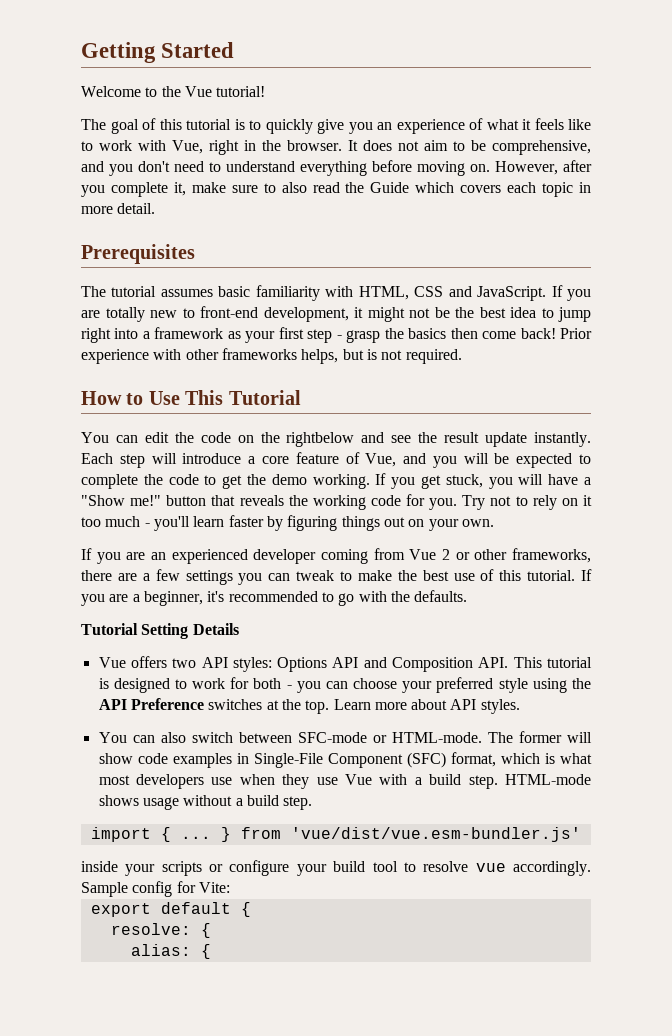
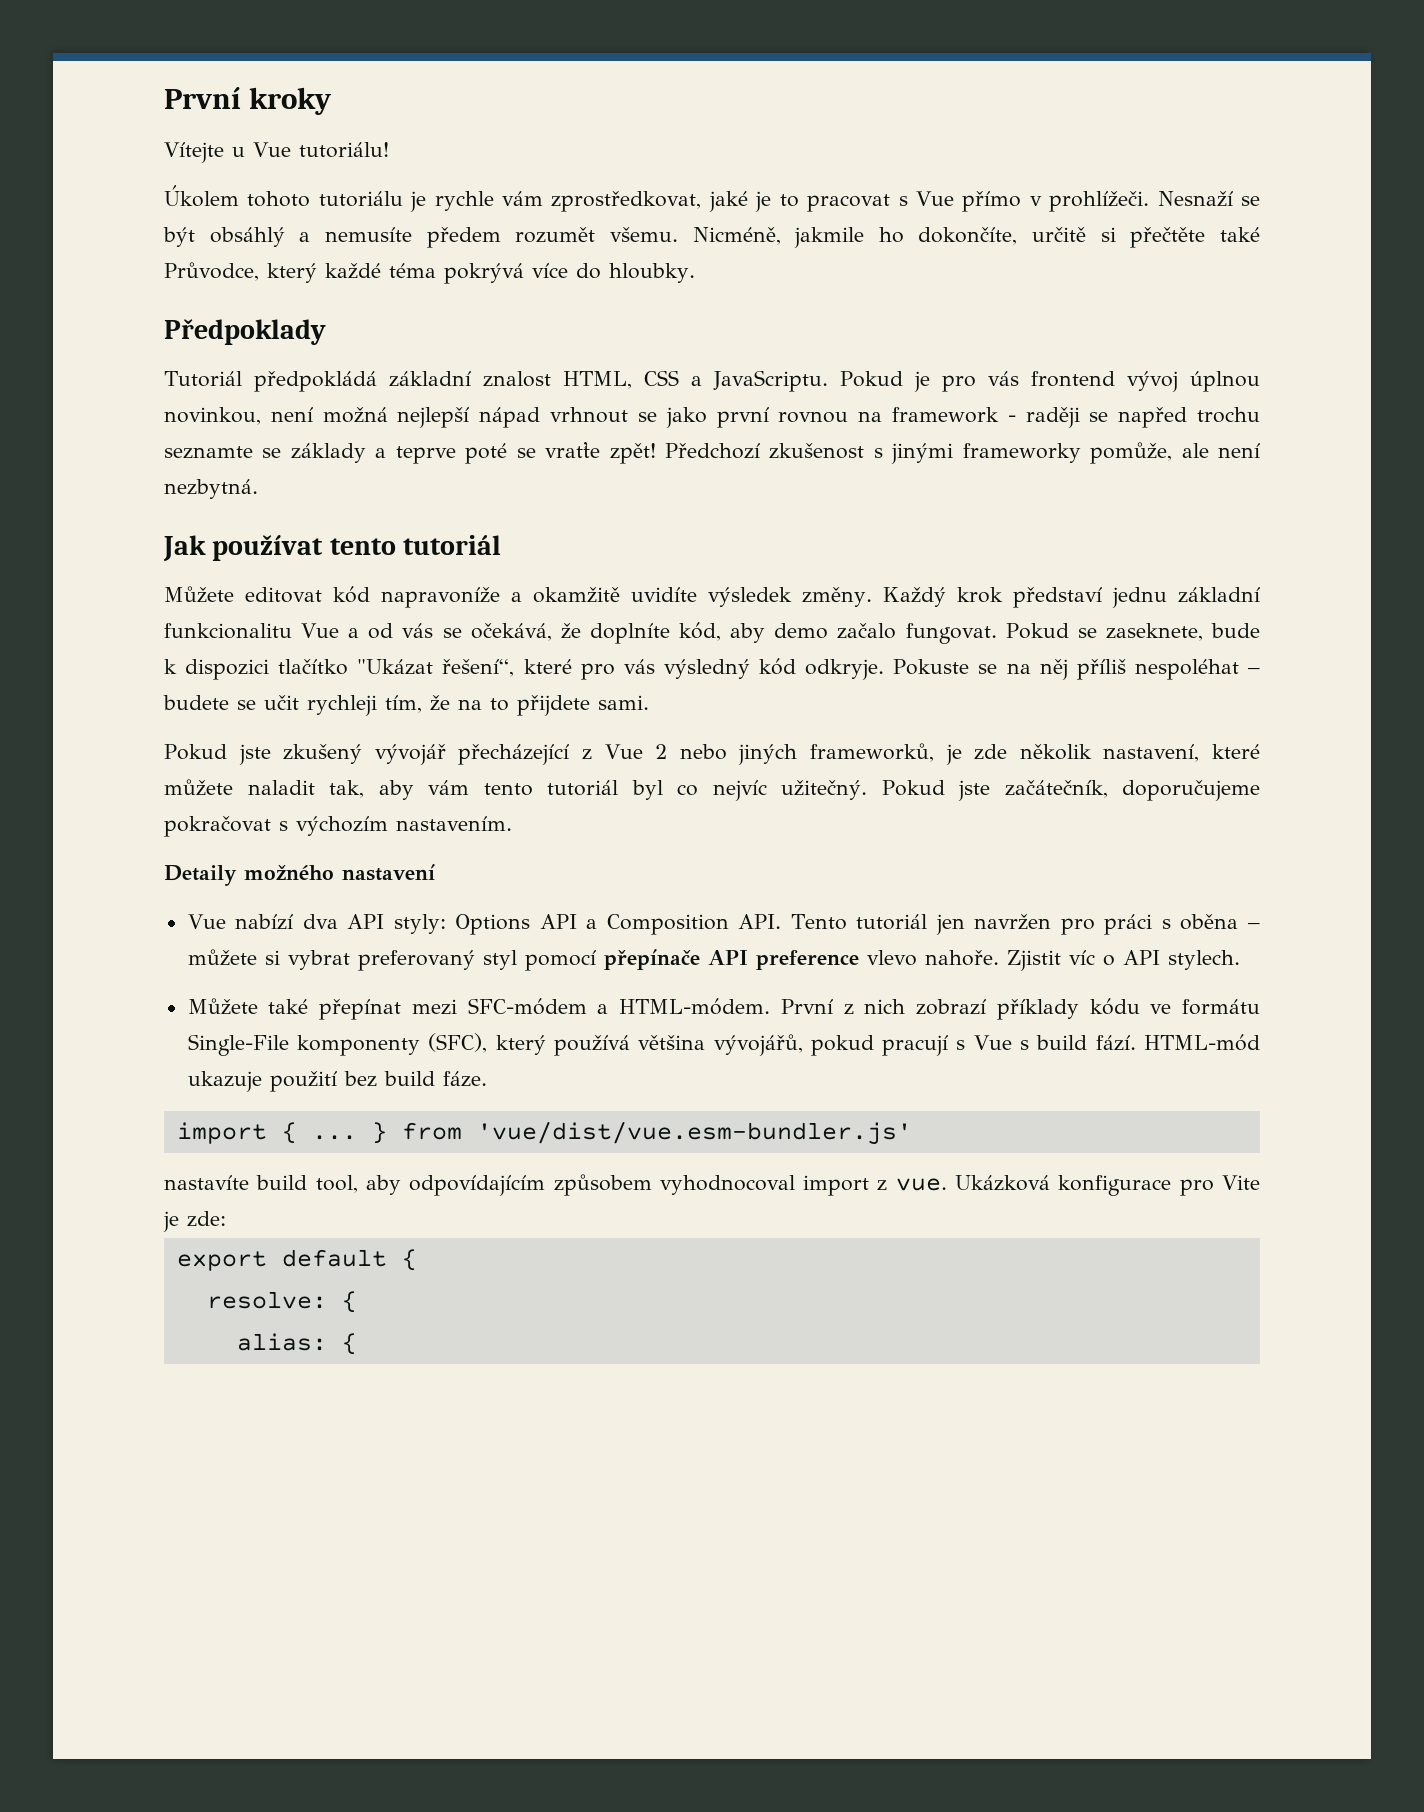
[81,42,235,63] [81,86,266,97] [81,118,591,134] [81,140,591,155] [81,160,592,176] [81,182,591,197] [81,203,156,214] [81,244,195,264] [81,285,591,301] [81,306,591,322] [81,327,592,343] [81,348,462,364] [81,390,301,405] [81,432,591,447] [81,452,591,468] [81,473,592,489] [81,494,592,510] [81,515,494,531] [81,548,592,564] [81,569,592,585] [81,590,468,606] [81,623,239,639] [98,656,272,672] Getting Started // Welcome to the Vue tutorial! // The goal of this tutorial is to quickly give you an experience of what it feels like to work with Vue, right in the browser. It does not aim to be comprehensive, and you don't need to understand everything before moving on. However, after you complete it, make sure to also read the Guide which covers each topic in more detail. // Prerequisites // The tutorial assumes basic familiarity with HTML, CSS and JavaScript. If you are totally new to front-end development, it might not be the best idea to jump right into a framework as your first step - grasp the basics then come back! Prior experience with other frameworks helps, but is not required. // How to Use This Tutorial // You can edit the code on the rightbelow and see the result update instantly. Each step will introduce a core feature of Vue, and you will be expected to complete the code to get the demo working. If you get stuck, you will have a "Show me!" button that reveals the working code for you. Try not to rely on it too much - you'll learn faster by figuring things out on your own. // If you are an experienced developer coming from Vue 2 or other frameworks, there are a few settings you can tweak to make the best use of this tutorial. If you are a beginner, it's recommended to go with the defaults. // Tutorial Setting Details // Vue offers two API styles: -> [164,87,333,115] [164,142,389,163] [164,185,1260,212] [163,227,1260,248] [164,262,695,284] [164,319,326,345] [164,370,1260,392] [164,407,1260,428] [164,442,1260,464] [164,479,258,499] [163,535,502,562] [164,586,1260,608] [164,622,1260,644] [164,658,1261,680] [163,695,649,716] [164,743,1260,765] [164,779,1260,801] [164,816,512,837] [164,864,435,886] [187,914,446,934] První kroky // Vítejte u Vue tutoriálu! // Úkolem tohoto tutoriálu je rychle vám zprostředkovat, jaké je to pracovat s Vue přímo v prohlížeči. Nesnaží se být obsáhlý a nemusíte předem rozumět všemu. Nicméně, jakmile ho dokončíte, určitě si přečtěte také Průvodce, který každé téma pokrývá více do hloubky. // Předpoklady // Tutoriál předpokládá základní znalost HTML, CSS a JavaScriptu. Pokud je pro vás frontend vývoj úplnou novinkou, není možná nejlepší nápad vrhnout se jako první rovnou na framework - raději se napřed trochu seznamte se základy a teprve poté se vraťte zpět! Předchozí zkušenost s jinými frameworky pomůže, ale není nezbytná. // Jak používat tento tutoriál // Můžete editovat kód napravoníže a okamžitě uvidíte výsledek změny. Každý krok představí jednu základní funkcionalitu Vue a od vás se očekává, že doplníte kód, aby demo začalo fungovat. Pokud se zaseknete, bude k dispozici tlačítko "Ukázat řešení“, které pro vás výsledný kód odkryje. Pokuste se na něj příliš nespoléhat – budete se učit rychleji tím, že na to přijdete sami. // Pokud jste zkušený vývojář přecházející z Vue 2 nebo jiných frameworků, je zde několik nastavení, které můžete naladit tak, aby vám tento tutoriál byl co nejvíc užitečný. Pokud jste začátečník, doporučujeme pokračovat s výchozím nastavením. // Detaily možného nastavení // Vue nabízí dva API styly:
[363,657,387,668] and -> [586,919,598,929] a
[513,657,592,668] [98,677,591,693] [98,698,520,714] [98,731,592,743] [98,752,592,768] [98,774,591,789] [98,795,313,810] This tutorial is designed to work for both - you can choose your preferred style using the API Preference switches at the top. Learn more about API styles. // You can also switch between SFC-mode or HTML-mode. The former will show code examples in Single-File Component (SFC) format, which is what most developers use when they use Vue with a build step. HTML-mode shows usage without a build step. -> [790,914,1260,935] [187,949,1240,971] [187,998,1261,1020] [187,1033,1260,1056] [187,1071,487,1092] Tento tutoriál jen navržen pro práci s oběna – můžete si vybrat preferovaný styl pomocí přepínače API preference vlevo nahoře. Zjistit víc o API stylech. // Můžete také přepínat mezi SFC-módem a HTML-módem. První z nich zobrazí příklady kódu ve formátu Single-File komponenty (SFC), který používá většina vývojářů, pokud pracují s Vue s build fází. HTML-mód ukazuje použití bez build fáze.
[81,860,592,876] [81,881,230,897] inside your scripts or configure your build tool to resolve vue accordingly. Sample config for Vite: -> [164,1174,1261,1196] [163,1211,226,1232] nastavíte build tool, aby odpovídajícím způsobem vyhodnocoval import z vue. Ukázková konfigurace pro Vite je zde:

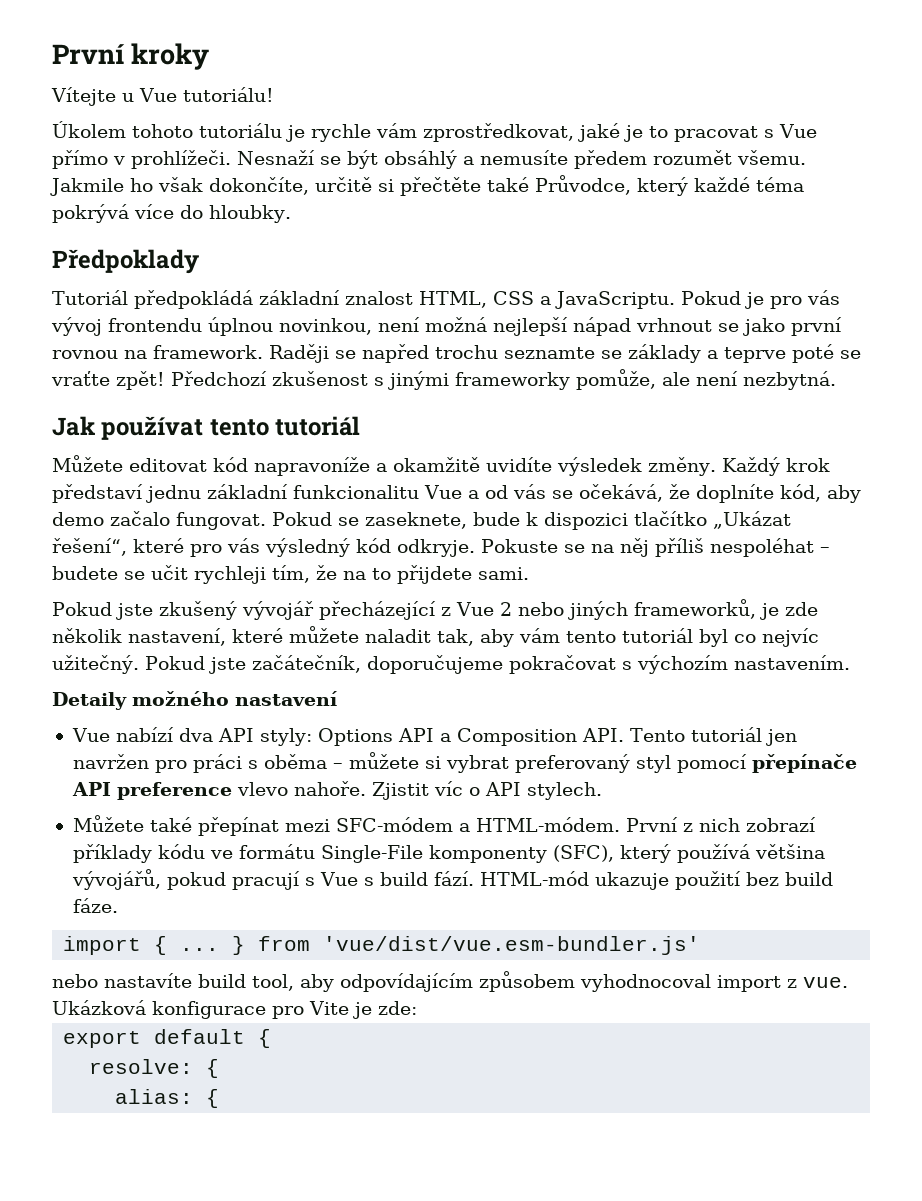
[692,227,904,248] Nicméně, jakmile ho -> [50,177,203,196] Jakmile ho však
[1030,371,1178,392] frontend vývoj -> [51,317,202,336] vývoj frontendu
[891,407,1080,428] framework - raději -> [153,344,329,363] framework. Raději
[357,659,434,675] "Ukázat -> [712,511,791,529] „Ukázat
[1180,914,1239,930] oběna -> [263,754,327,769] oběma
(912, 1133) none -> [52,974,98,988] nebo

